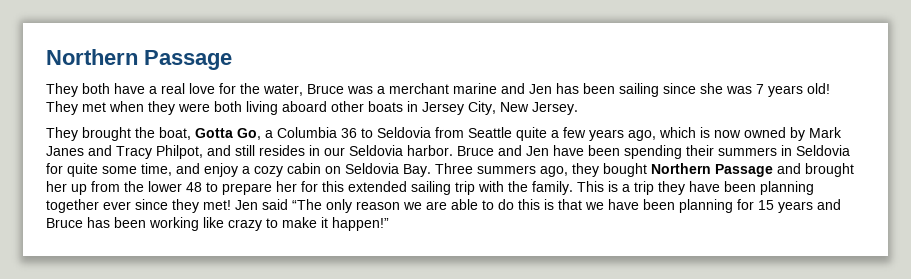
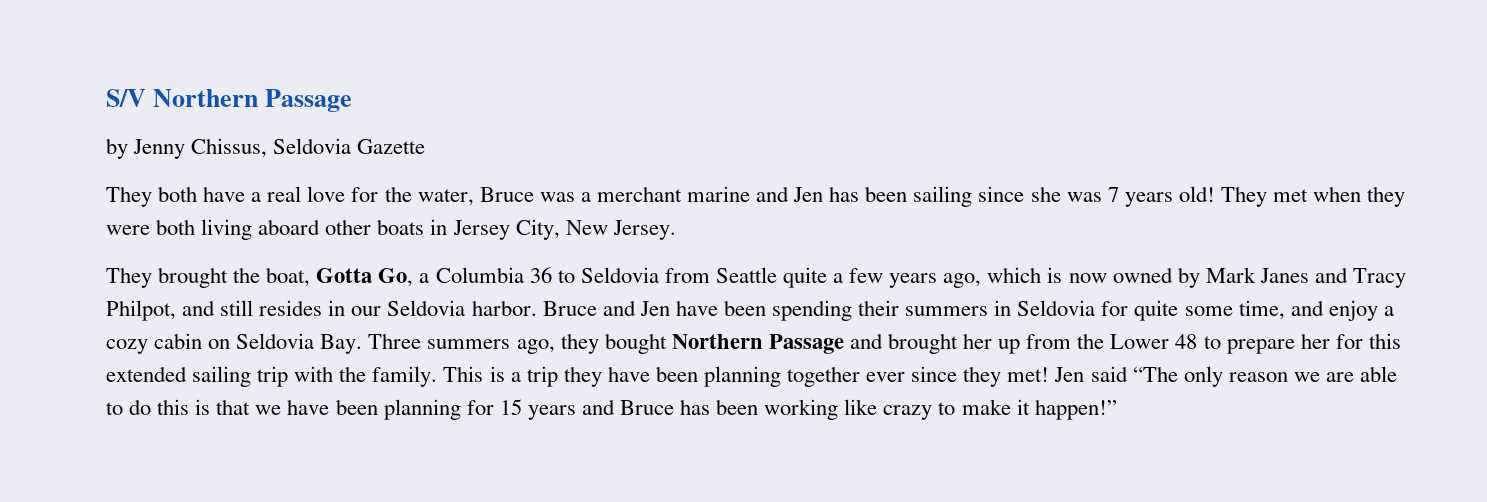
[46,49,232,70] Northern Passage -> [106,89,353,112] [106,138,426,159] S/V Northern Passage // by Jenny Chissus, Seldovia Gazette
[148,181,182,192] lower -> [1110,334,1170,349] Lower

